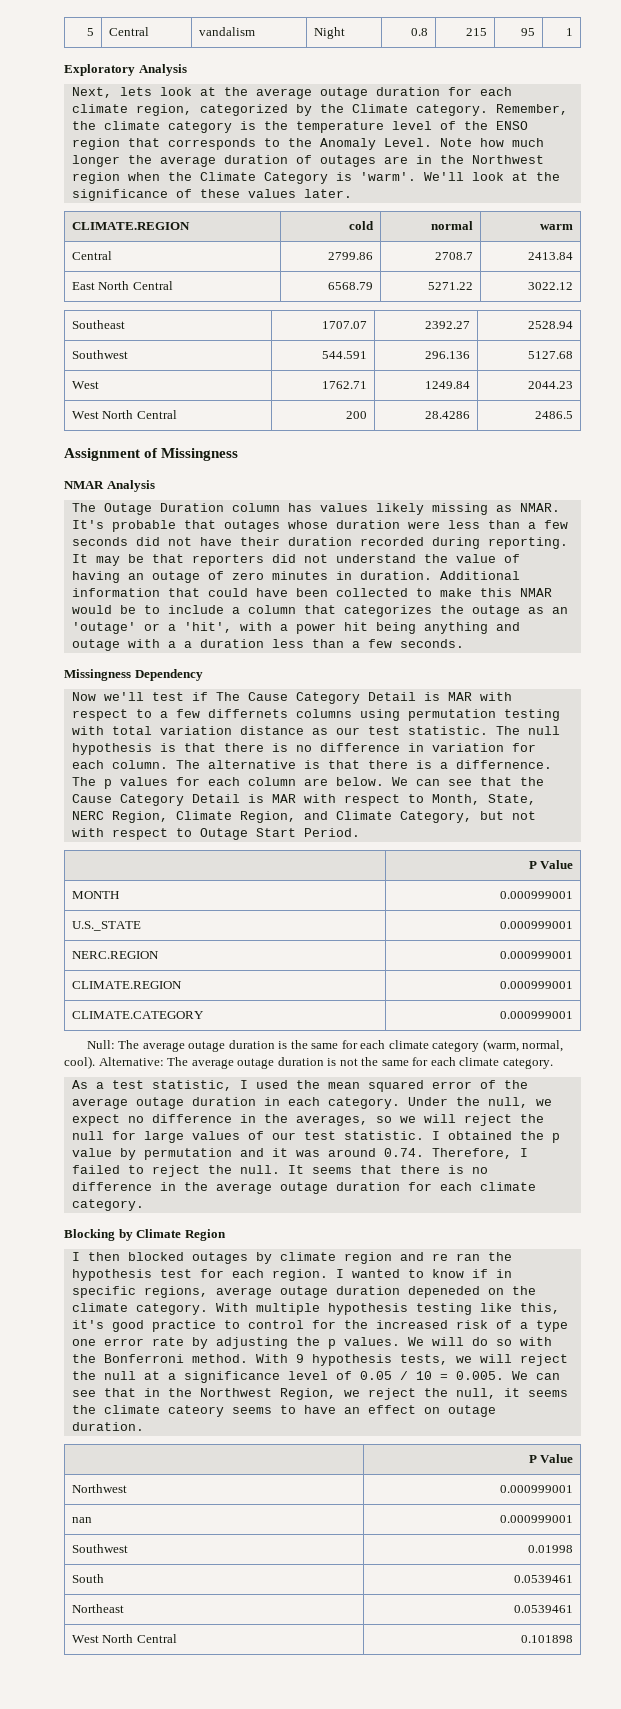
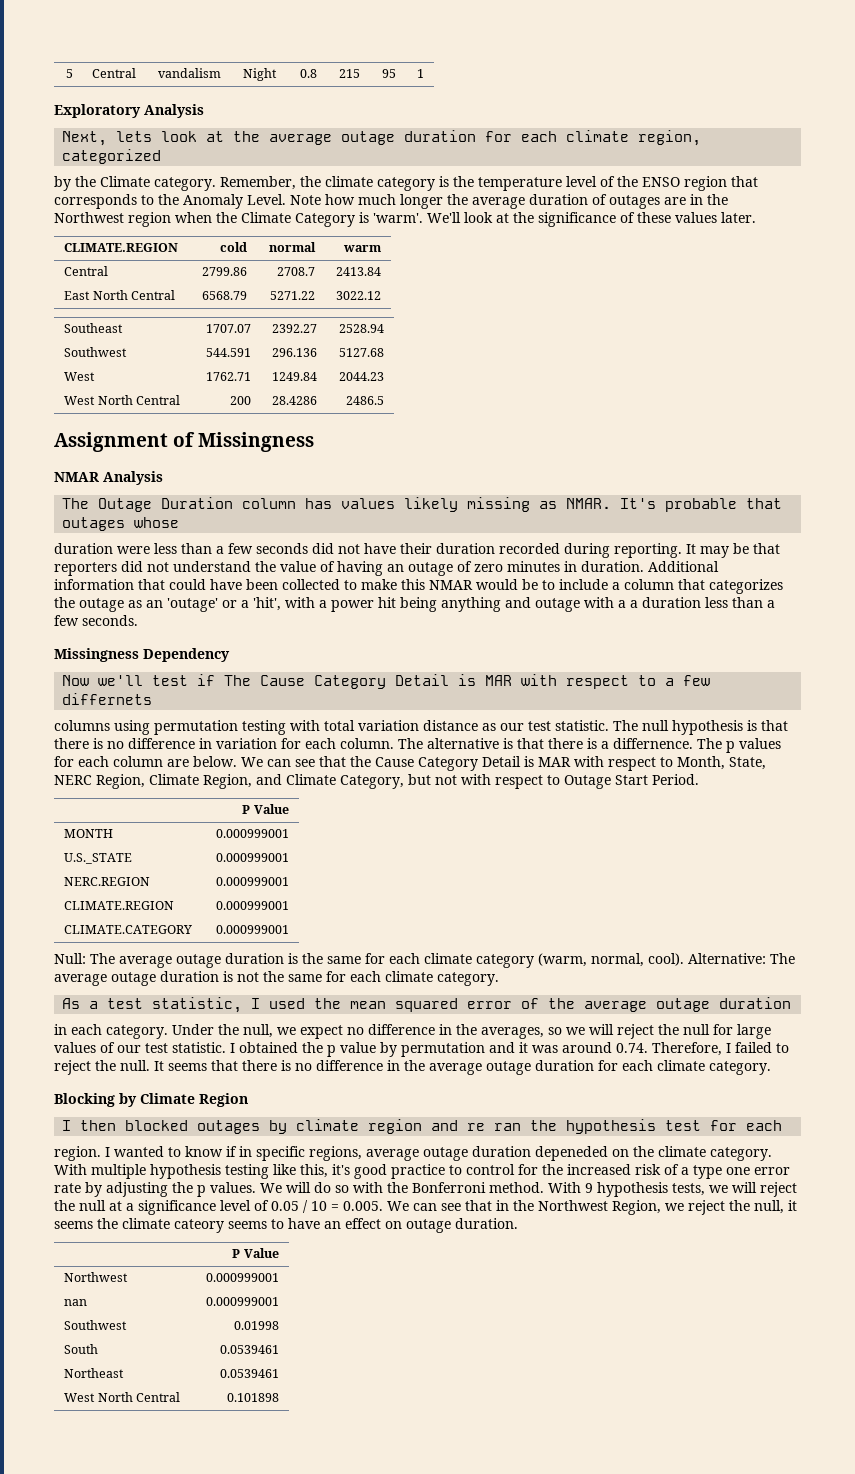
(288, 110) none -> (162, 156) //
(328, 524) none -> (180, 522) //
(288, 713) none -> (153, 699) //
(256, 1101) none -> (792, 1003) //
(264, 1273) none -> (783, 1125) //

